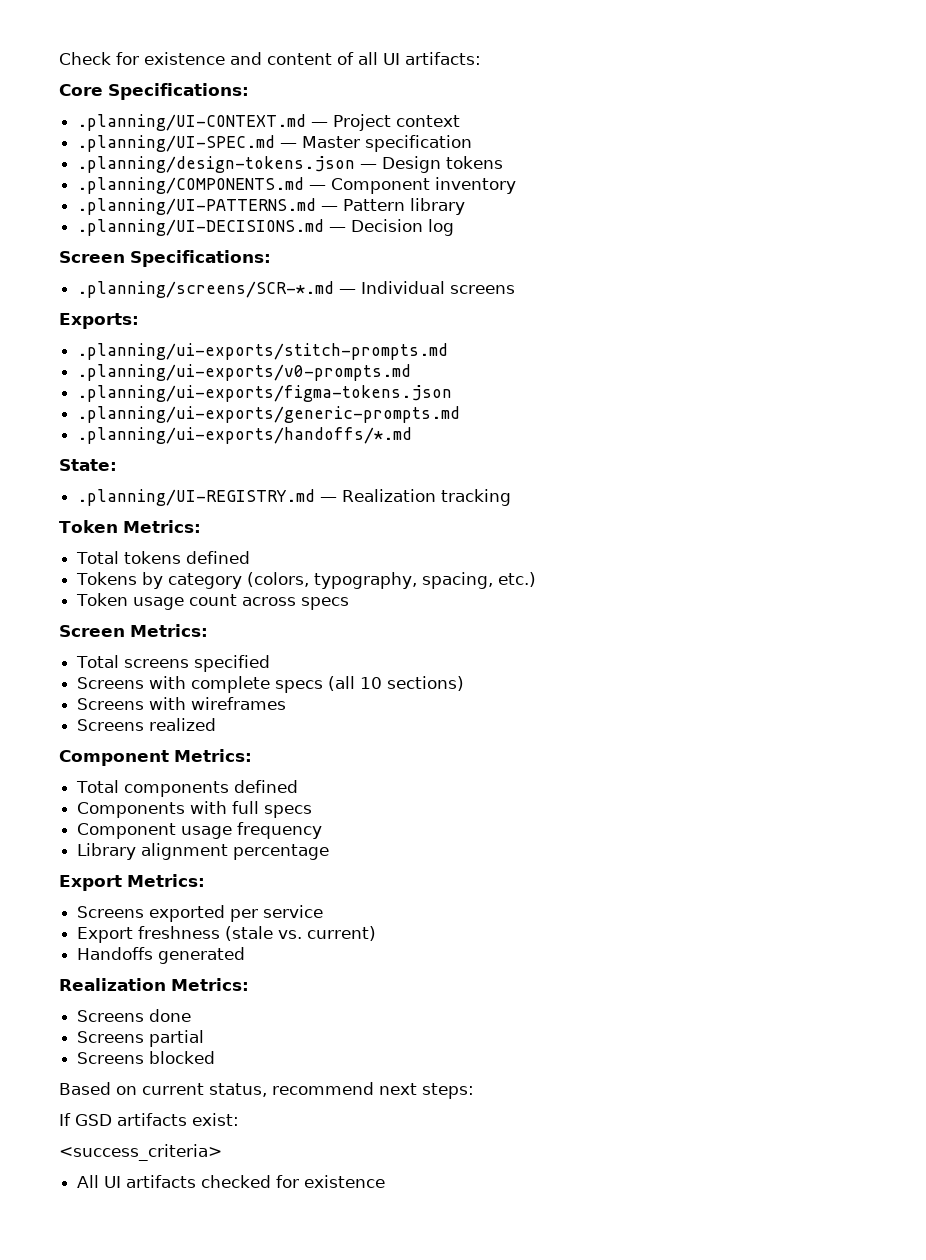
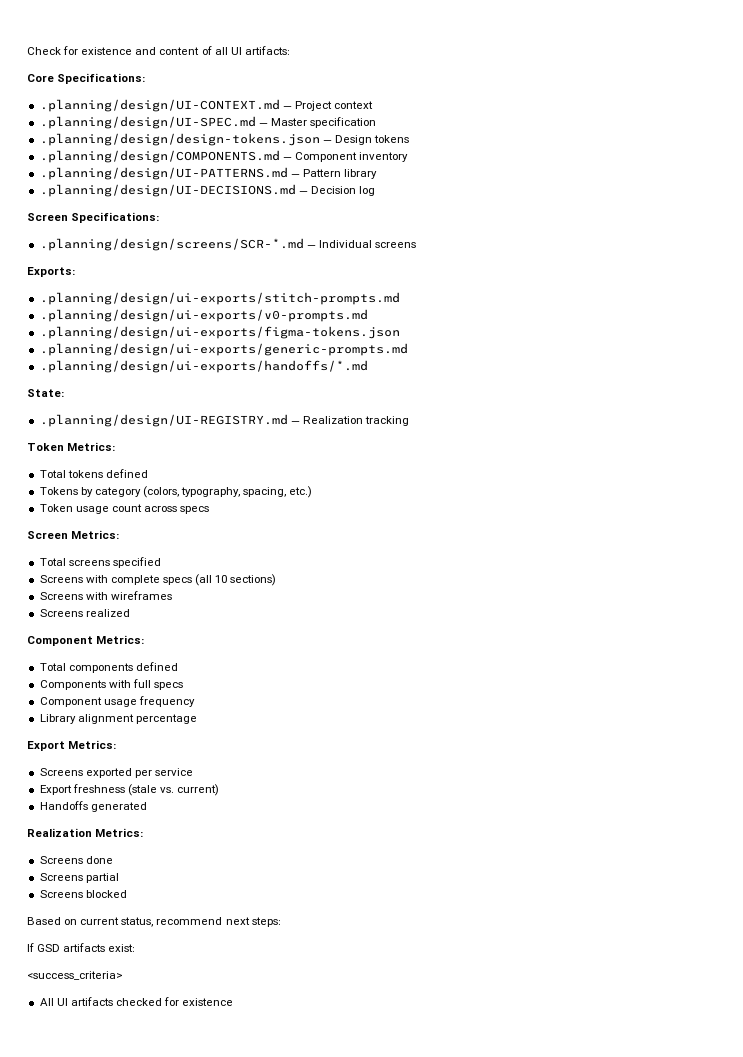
[77,114,307,131] .planning/UI-CONTEXT.md -> [39,99,280,112] .planning/design/UI-CONTEXT.md
[77,135,276,152] .planning/UI-SPEC.md -> [39,116,256,129] .planning/design/UI-SPEC.md
[77,156,356,173] .planning/design-tokens.json -> [39,133,320,146] .planning/design/design-tokens.json
[77,177,305,194] .planning/COMPONENTS.md -> [39,150,280,163] .planning/design/COMPONENTS.md
[77,198,317,215] .planning/UI-PATTERNS.md -> [39,167,288,180] .planning/design/UI-PATTERNS.md
[77,219,325,236] .planning/UI-DECISIONS.md -> [39,184,296,197] .planning/design/UI-DECISIONS.md
[77,281,335,298] .planning/screens/SCR-*.md -> [39,238,304,251] .planning/design/screens/SCR-*.md
[77,343,449,360] [77,364,412,381] [77,385,453,402] [77,406,461,423] [77,427,413,444] .planning/ui-exports/stitch-prompts.md // .planning/ui-exports/v0-prompts.md // .planning/ui-exports/figma-tokens.json // .planning/ui-exports/generic-prompts.md // .planning/ui-exports/handoffs/*.md -> [39,292,400,305] [39,309,368,322] [39,326,400,339] [39,343,408,356] [39,360,368,373] .planning/design/ui-exports/stitch-prompts.md // .planning/design/ui-exports/v0-prompts.md // .planning/design/ui-exports/figma-tokens.json // .planning/design/ui-exports/generic-prompts.md // .planning/design/ui-exports/handoffs/*.md
[77,489,316,506] .planning/UI-REGISTRY.md -> [39,414,288,427] .planning/design/UI-REGISTRY.md

